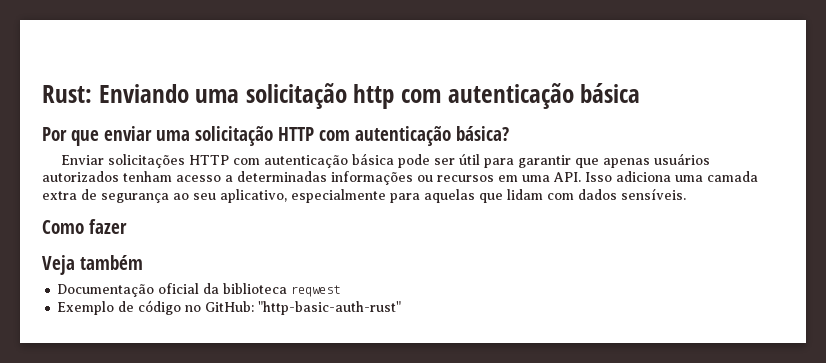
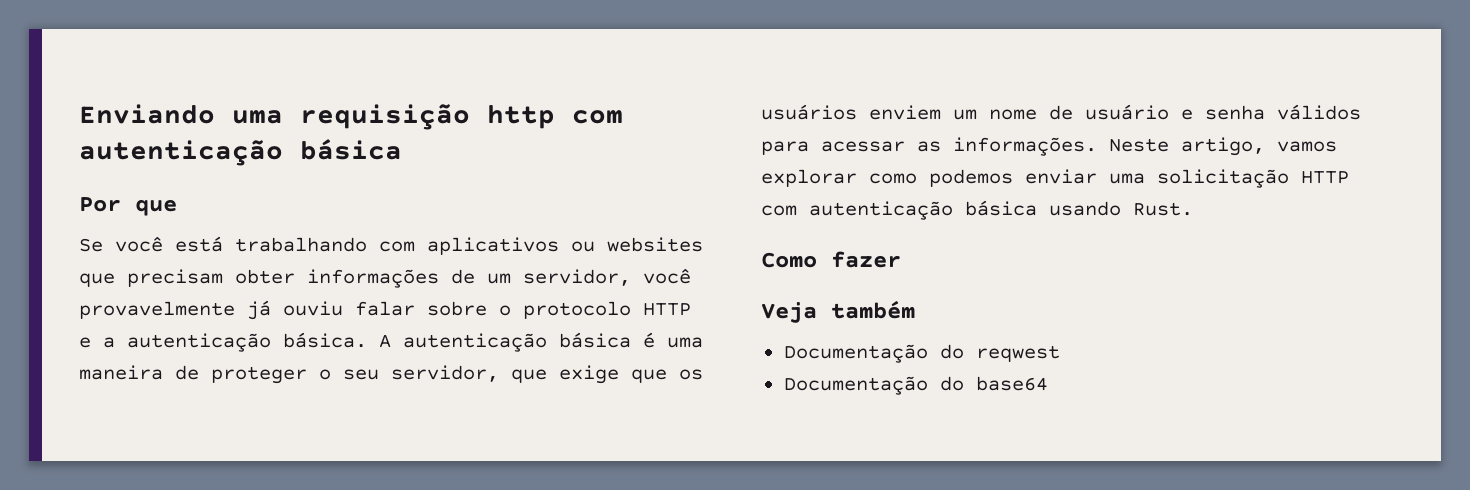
[42,85,92,103] Rust: -> (79, 114) none
[245,83,347,109] solicitação -> [300,104,470,130] requisição
(99, 138) none -> [79,236,703,255] [79,269,691,288] [79,300,691,320] [79,332,703,352] [79,365,703,384] [761,104,1361,120] [761,137,1337,156] [761,169,1013,187] // Se você está trabalhando com aplicativos ou websites que precisam obter informações de um servidor, você provavelmente já ouviu falar sobre o protocolo HTTP e a autenticação básica. A autenticação básica é uma maneira de proteger o seu servidor, que exige que os usuários enviem um nome de usuário e senha válidos para acessar as informações. Neste artigo, vamos explorar como podemos
[456,126,509,141] [61,153,711,168] [42,171,758,185] [42,188,686,203] básica? // Enviar solicitações HTTP com autenticação básica pode ser útil para garantir que apenas usuários autorizados tenham acesso a determinadas informações ou recursos em uma API. Isso adiciona uma camada extra de segurança ao seu aplicativo, especialmente para aquelas que lidam com dados sensíveis. -> [965,200,1193,216] básica usando Rust.
[158,283,341,297] [57,300,402,315] oficial da biblioteca reqwest // Exemplo de código no GitHub: "http-basic-auth-rust" -> [939,344,1060,362] [783,376,1048,395] do reqwest // Documentação do base64

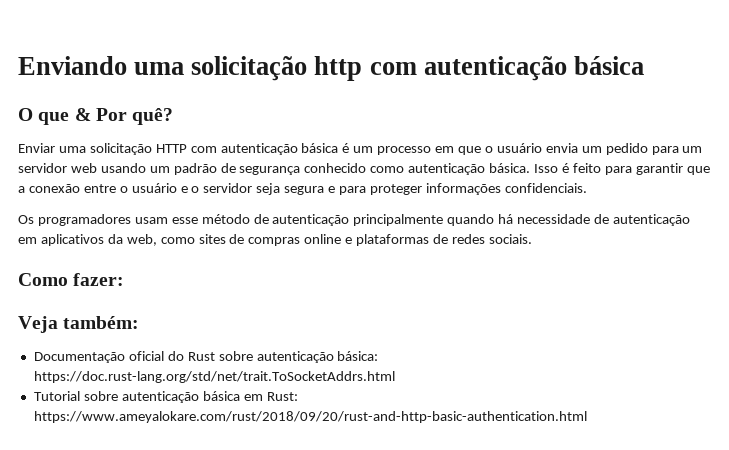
[300,104,470,130] requisição -> [191,56,308,81] solicitação
[79,197,177,216] [79,236,703,255] [79,269,691,288] [79,300,691,320] [79,332,703,352] [79,365,703,384] [761,104,1361,120] [761,137,1337,156] [761,169,1097,187] Por que // Se você está trabalhando com aplicativos ou websites que precisam obter informações de um servidor, você provavelmente já ouviu falar sobre o protocolo HTTP e a autenticação básica. A autenticação básica é uma maneira de proteger o seu servidor, que exige que os usuários enviem um nome de usuário e senha válidos para acessar as informações. Neste artigo, vamos explorar como podemos enviar -> [18,108,174,125] [18,143,55,153] O que & Por quê? // Enviar
[1049,201,1193,216] usando Rust. -> [342,143,703,155] [18,163,710,175] [18,183,587,195] [18,214,690,226] [18,234,532,246] é um processo em que o usuário envia um pedido para um servidor web usando um padrão de segurança conhecido como autenticação básica. Isso é feito para garantir que a conexão entre o usuário e o servidor seja segura e para proteger informações confidenciais. // Os programadores usam esse método de autenticação principalmente quando há necessidade de autenticação em aplicativos da web, como sites de compras online e plataformas de redes sociais.
[831,251,901,268] fazer -> [73,273,125,286] fazer:
[831,300,915,319] [783,344,1060,363] [783,376,1048,395] também // Documentação do reqwest // Documentação do base64 -> [63,316,140,329] [33,351,379,363] [33,371,395,383] [33,391,298,403] [33,411,587,423] também: // Documentação oficial do Rust sobre autenticação básica: https://doc.rust-lang.org/std/net/trait.ToSocketAddrs.html // Tutorial sobre autenticação básica em Rust: https://www.ameyalokare.com/rust/2018/09/20/rust-and-http-basic-authentication.html

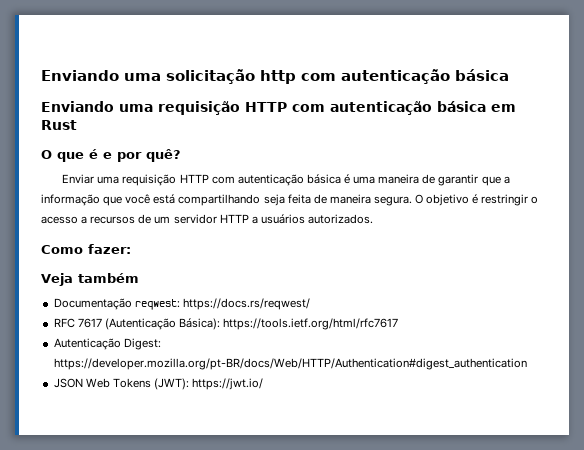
(644, 65) none -> [41,101,516,115] [41,120,77,130] // Enviando uma requisição HTTP com autenticação básica em Rust
[74,108,127,121] & Por -> [89,149,142,162] é e por
[89,143,152,155] solicitação -> [122,174,177,186] requisição
[353,143,703,155] [18,163,710,175] [18,183,587,195] [18,214,690,226] [18,234,532,246] um processo em que o usuário envia um pedido para um servidor web usando um padrão de segurança conhecido como autenticação básica. Isso é feito para garantir que a conexão entre o usuário e o servidor seja segura e para proteger informações confidenciais. // Os programadores usam esse método de autenticação principalmente quando há necessidade de autenticação em aplicativos da web, como sites de compras online e plataformas de redes sociais. -> [353,174,510,186] [41,194,539,206] [41,214,373,224] uma maneira de garantir que a informação que você está compartilhando seja feita de maneira segura. O objetivo é restringir o acesso a recursos de um servidor HTTP a usuários autorizados.
[63,316,140,329] também: -> [78,273,139,283] também
[128,351,379,363] [33,371,395,383] [33,391,298,403] [33,411,587,423] oficial do Rust sobre autenticação básica: https://doc.rust-lang.org/std/net/trait.ToSocketAddrs.html // Tutorial sobre autenticação básica em Rust: https://www.ameyalokare.com/rust/2018/09/20/rust-and-http-basic-authentication.html -> [134,298,310,310] [53,318,399,330] [53,338,161,350] [53,358,527,370] [53,378,264,390] reqwest: https://docs.rs/reqwest/ // RFC 7617 (Autenticação Básica): https://tools.ietf.org/html/rfc7617 // Autenticação Digest: https://developer.mozilla.org/pt-BR/docs/Web/HTTP/Authentication#digest_authentication // JSON Web Tokens (JWT): https://jwt.io/

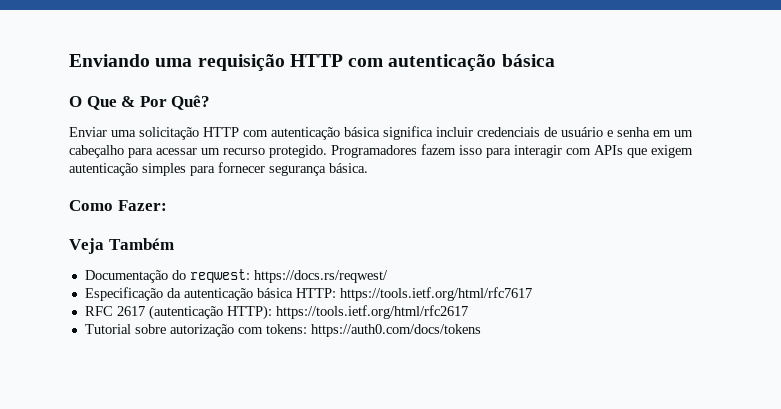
[41,69,509,84] [41,101,516,115] [41,120,77,130] [41,149,181,162] Enviando uma solicitação http com autenticação básica // Enviando uma requisição HTTP com autenticação básica em Rust // O que é e por quê? -> [69,54,555,71] [69,95,211,110] Enviando uma requisição HTTP com autenticação básica // O Que & Por Quê?
[122,174,510,186] [41,194,539,206] [41,214,373,224] requisição HTTP com autenticação básica é uma maneira de garantir que a informação que você está compartilhando seja feita de maneira segura. O objetivo é restringir o acesso a recursos de um servidor HTTP a usuários autorizados. -> [139,126,693,140] [69,144,693,158] [69,162,368,176] solicitação HTTP com autenticação básica significa incluir credenciais de usuário e senha em um cabeçalho para acessar um recurso protegido. Programadores fazem isso para interagir com APIs que exigem autenticação simples para fornecer segurança básica.
[88,244,131,254] fazer: -> [117,200,167,211] Fazer:
[78,273,139,283] também -> [108,238,174,250] Também
(132, 304) none -> [171,270,186,280] do
[53,318,399,330] [53,338,161,350] [53,358,527,370] [53,378,264,390] RFC 7617 (Autenticação Básica): https://tools.ietf.org/html/rfc7617 // Autenticação Digest: https://developer.mozilla.org/pt-BR/docs/Web/HTTP/Authentication#digest_authentication // JSON Web Tokens (JWT): https://jwt.io/ -> [84,287,532,301] [84,305,468,320] [84,324,481,337] Especificação da autenticação básica HTTP: https://tools.ietf.org/html/rfc7617 // RFC 2617 (autenticação HTTP): https://tools.ietf.org/html/rfc2617 // Tutorial sobre autorização com tokens: https://auth0.com/docs/tokens

